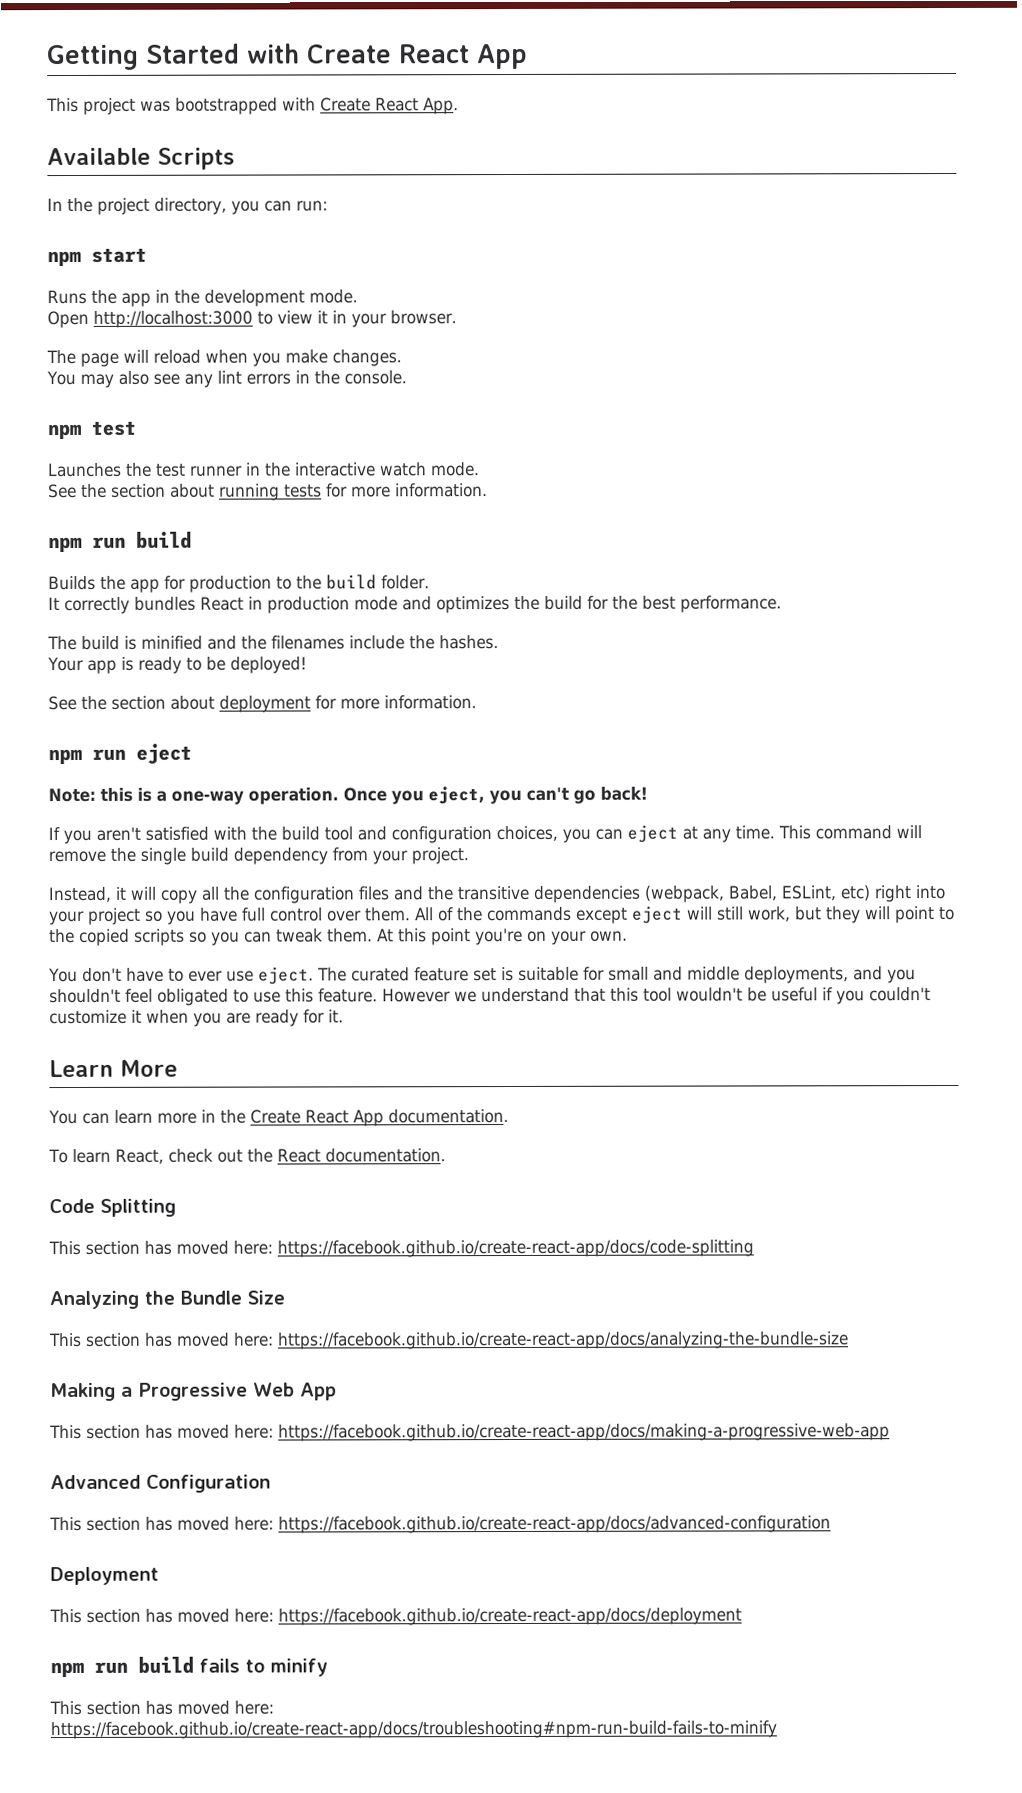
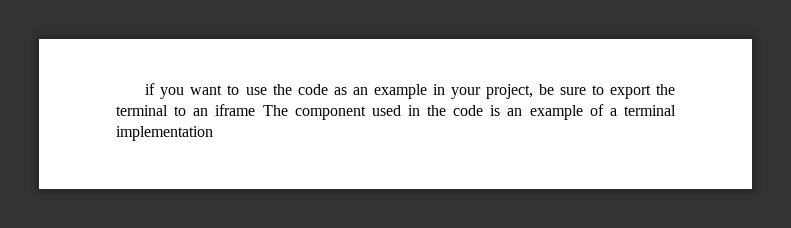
[47,43,528,71] [46,97,459,115] [47,147,235,170] [47,197,328,215] [47,247,147,267] [47,289,358,307] [47,310,457,329] [46,349,402,367] [46,370,407,388] [47,420,136,440] [48,462,480,478] [48,483,488,501] [48,531,192,553] [48,574,430,593] [48,595,782,615] [47,635,499,651] [47,656,307,674] [48,695,477,713] [48,743,192,765] [48,786,648,805] [48,824,922,845] [48,847,469,865] [48,885,946,904] [49,905,955,926] [49,927,628,946] [48,966,916,985] [49,987,931,1006] [49,1009,344,1027] [49,1059,178,1078] [48,1109,509,1127] [48,1148,446,1164] [49,1198,176,1217] [48,1239,754,1258] [49,1290,285,1310] [48,1331,849,1350] [50,1382,337,1402] [49,1423,890,1442] [50,1474,271,1493] [49,1515,831,1534] [50,1566,159,1586] [49,1607,742,1626] [50,1656,328,1678] [49,1700,274,1716] [50,1720,777,1740] Getting Started with Create React App // This project was bootstrapped with Create React App. // Available Scripts // In the project directory, you can run: // npm start // Runs the app in the development mode. // Open http://localhost:3000 to view it in your browser. // The page will reload when you make changes. // You may also see any lint errors in the console. // npm test // Launches the test runner in the interactive watch mode. // See the section about running tests for more information. // npm run build // Builds the app for production to the build folder. // It correctly bundles React in production mode and optimizes the build for the best performance. // The build is minified and the filenames include the hashes. // Your app is ready to be deployed! // See the section about deployment for more information. // npm run eject // Note: this is a one-way operation. Once you eject, you can't go back! // If you aren't satisfied with the build tool and configuration choices, you can eject at any time. This command will remove the single build dependency from your project. // Instead, it will copy all the configuration files and the transitive dependencies (webpack, Babel, ESLint, etc) right into your project so you have full control over them. All of the commands except eject will still work, but they will point to the copied scripts so you can tweak them. At this point you're on your own. // You don't have to ever use eject. The curated feature set is suitable for small and middle deployments, and you shouldn't feel obligated to use this feature. However we understand that this tool wouldn't be useful if you couldn't customize it when you are ready for it. // Learn More // You can learn more in the Create React App documentation. // To learn React, check out the React documentation. // Code Splitting // This section has moved here: https://facebook.github.io/create-react-app/docs/code-splitting // Analyzing the Bundle Size // This section has moved here: https://facebook.github.io/create-react-app/docs/analyzing-the-bundle-size // Making a Progressive Web App // This section has moved here: https://facebook.github.io/create-react-app/docs/making-a-progressive-web-app // Advanced Configuration // This section has moved here: https://facebook.github.io/create-react-app/docs/advanced-configuration // Deployment // This section has moved here: https://facebook.github.io/create-react-app/docs/deployment // npm run build fails to minify // This section has moved here: https://facebook.github.io/create-react-app/docs/troubleshooting#npm-run-build-fails-to-minify -> [145,83,675,99] [116,104,676,120] [116,126,213,141] if you want to use the code as an example in your project, be sure to export the terminal to an iframe The component used in the code is an example of a terminal implementation

